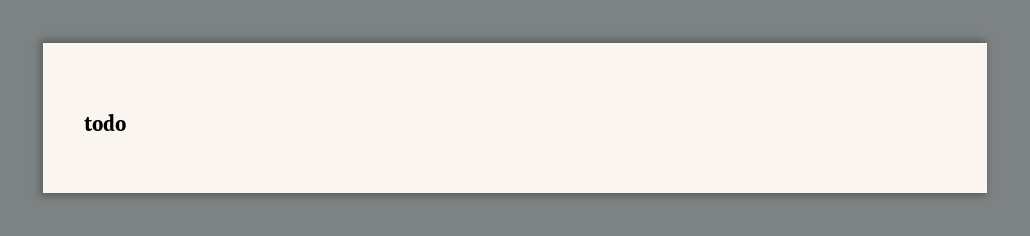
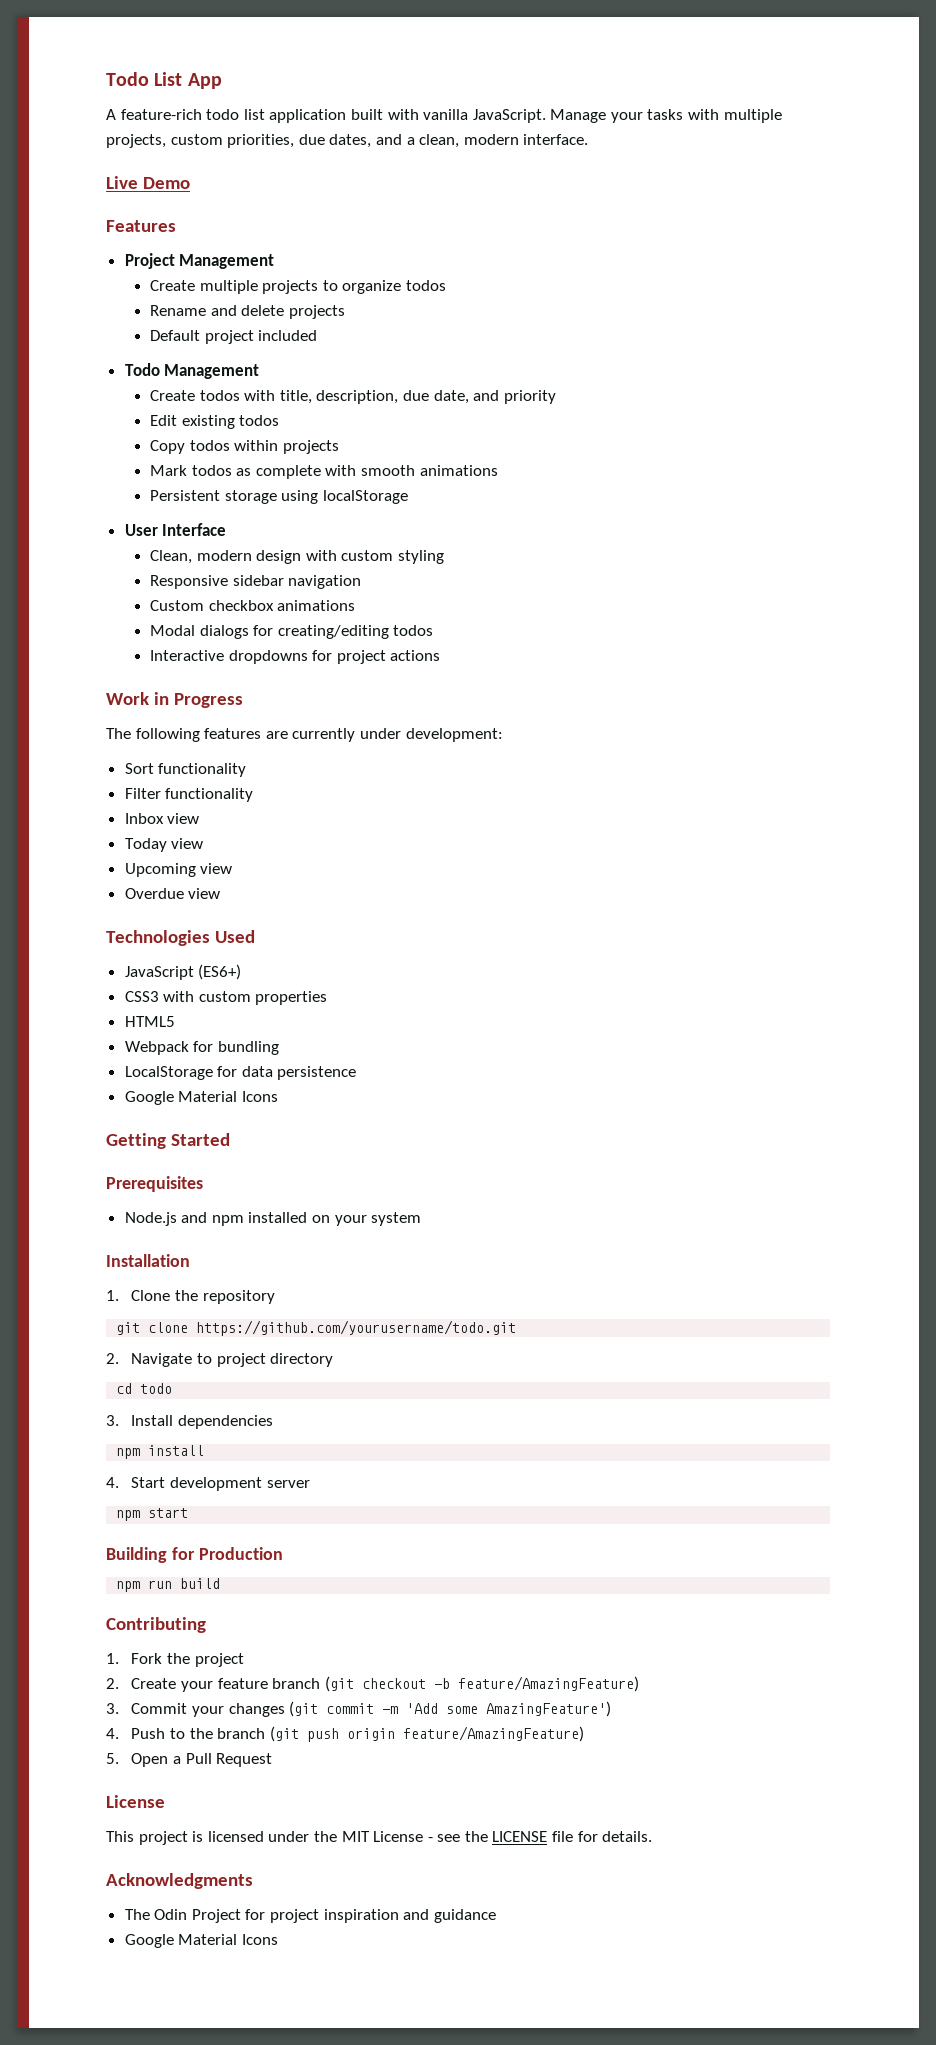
[84,114,126,131] todo -> [106,72,222,89] [106,109,782,123] [106,134,589,148] [106,176,190,189] [106,220,176,232] [124,253,275,269] [150,280,447,294] [150,305,345,319] [150,330,318,344] [124,363,260,379] [150,390,556,404] [150,415,280,429] [150,440,339,454] [150,465,498,479] [150,490,408,504] [124,523,227,536] [150,550,445,564] [150,575,362,589] [150,600,356,611] [150,625,434,639] [150,650,441,664] [106,692,243,708] [106,728,503,742] [124,763,247,777] [124,788,254,802] [124,813,200,824] [124,838,204,852] [124,863,233,877] [124,888,221,899] [106,930,255,946] [124,964,242,980] [124,991,328,1005] [124,1016,175,1027] [124,1041,279,1055] [124,1066,357,1080] [124,1091,278,1105] [106,1133,230,1149] [106,1176,203,1192] [124,1212,422,1226] [106,1254,190,1267] [106,1290,275,1304] [116,1320,517,1336] [106,1353,334,1367] [116,1383,173,1394] [106,1415,274,1429] [116,1445,205,1459] [106,1477,310,1491] [116,1508,189,1521] [106,1547,283,1563] [116,1578,221,1592] [106,1617,206,1633] [106,1653,244,1667] [106,1676,639,1692] [106,1701,612,1717] [106,1726,584,1742] [106,1753,273,1767] [106,1795,165,1808] [106,1831,653,1845] [106,1873,253,1889] [124,1909,496,1923] [124,1934,278,1948] Todo List App // A feature-rich todo list application built with vanilla JavaScript. Manage your tasks with multiple projects, custom priorities, due dates, and a clean, modern interface. // Live Demo // Features // Project Management // Create multiple projects to organize todos // Rename and delete projects // Default project included // Todo Management // Create todos with title, description, due date, and priority // Edit existing todos // Copy todos within projects // Mark todos as complete with smooth animations // Persistent storage using localStorage // User Interface // Clean, modern design with custom styling // Responsive sidebar navigation // Custom checkbox animations // Modal dialogs for creating/editing todos // Interactive dropdowns for project actions // Work in Progress // The following features are currently under development: // Sort functionality // Filter functionality // Inbox view // Today view // Upcoming view // Overdue view // Technologies Used // JavaScript (ES6+) // CSS3 with custom properties // HTML5 // Webpack for bundling // LocalStorage for data persistence // Google Material Icons // Getting Started // Prerequisites // Node.js and npm installed on your system // Installation // 1. Clone the repository // git clone https://github.com/yourusername/todo.git // 2. Navigate to project directory // cd todo // 3. Install dependencies // npm install // 4. Start development server // npm start // Building for Production // npm run build // Contributing // 1. Fork the project // 2. Create your feature branch (git checkout -b feature/AmazingFeature) // 3. Commit your changes (git commit -m 'Add some AmazingFeature') // 4. Push to the branch (git push origin feature/AmazingFeature) // 5. Open a Pull Request // License // This project is licensed under the MIT License - see the LICENSE file for details. // Acknowledgments // The Odin Project for project inspiration and guidance // Google Material Icons

